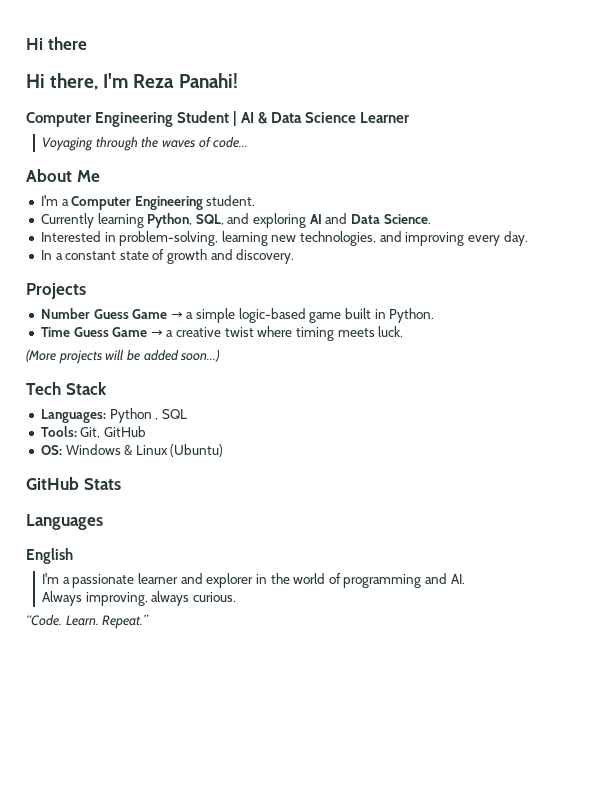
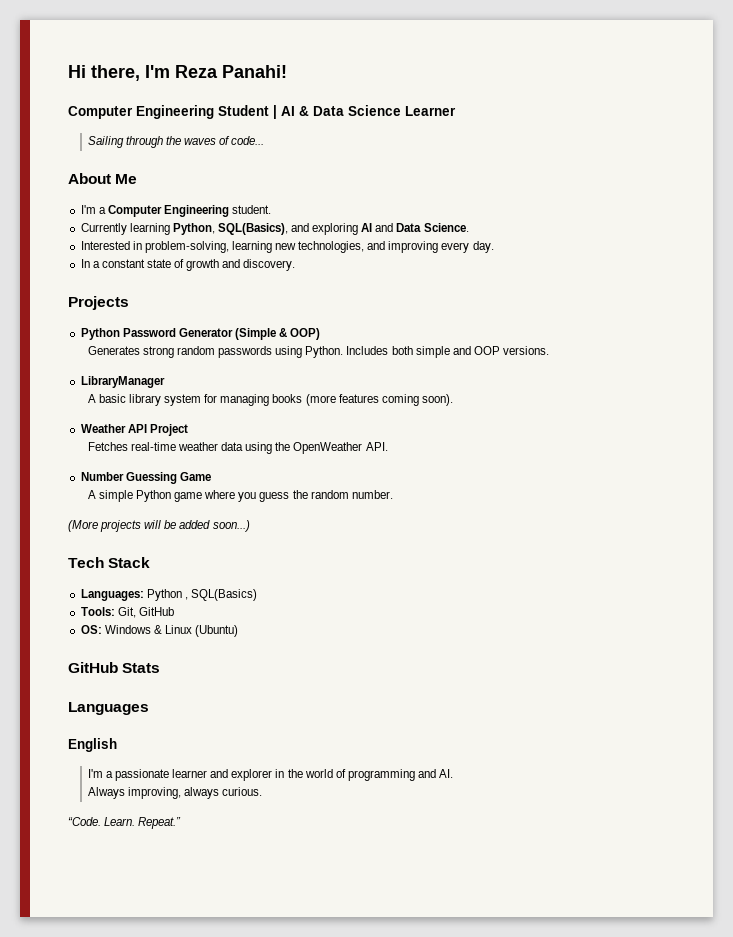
[26,37,87,50] [26,74,45,88] Hi there // Hi -> [68,65,86,78] Hi
[41,137,93,151] Voyaging -> [87,136,124,148] Sailing
[195,214,224,225] SQL, -> [217,223,288,235] SQL(Basics),
(86, 291) none -> [80,328,321,340] [87,346,550,358] [80,376,165,388] [87,394,453,406] [80,424,188,436] [87,442,388,454] // Python Password Generator (Simple & OOP) // Generates strong random passwords using Python. Includes both simple and OOP versions. // LibraryManager // A basic library system for managing books (more features coming soon). // Weather API Project // Fetches real-time weather data using the OpenWeather API.
[93,308,435,323] [40,326,404,341] Guess Game → a simple logic-based game built in Python. // Time Guess Game → a creative twist where timing meets luck. -> [125,472,211,484] [87,490,393,502] Guessing Game // A simple Python game where you guess the random number.
[161,409,187,419] SQL -> [190,589,257,601] SQL(Basics)

